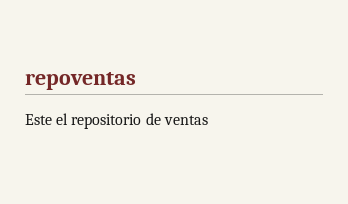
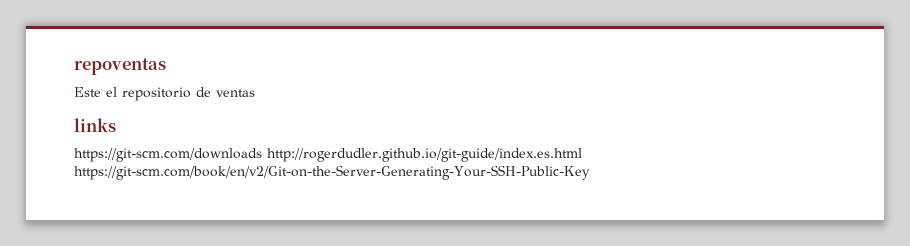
(208, 120) none -> [74,118,116,132] [74,148,582,162] [74,165,590,180] // links // https://git-scm.com/downloads http://rogerdudler.github.io/git-guide/index.es.html https://git-scm.com/book/en/v2/Git-on-the-Server-Generating-Your-SSH-Public-Key

